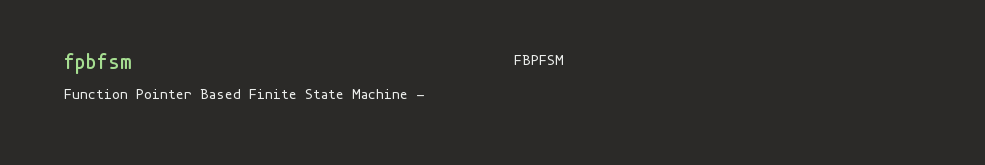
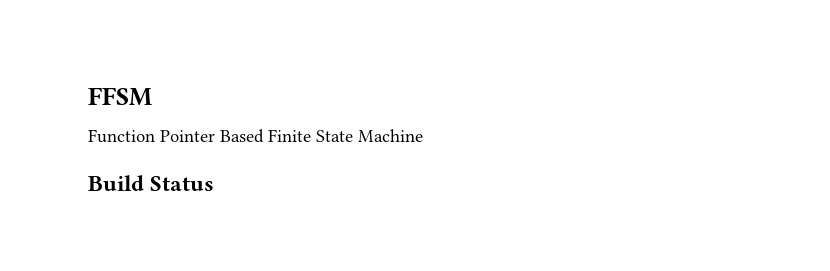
[64,53,132,74] fpbfsm -> [88,87,152,106] FFSM
[416,95,425,99] [514,55,564,65] - FBPFSM -> [88,175,215,191] // Build Status

